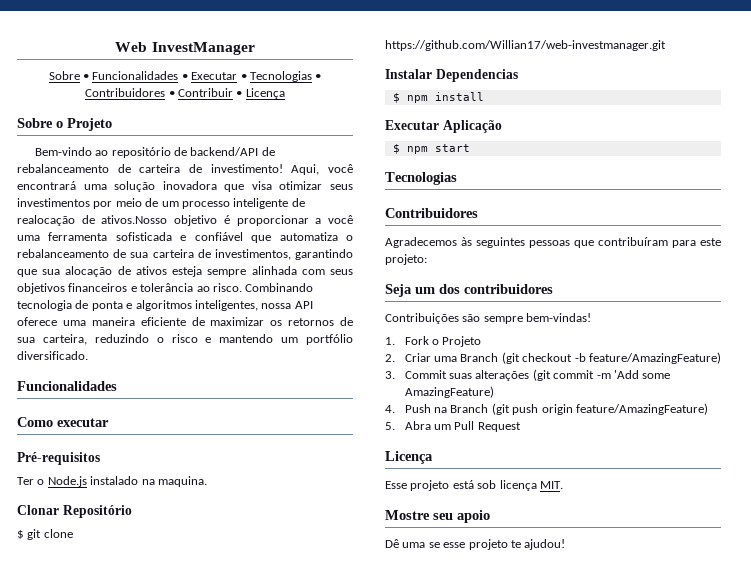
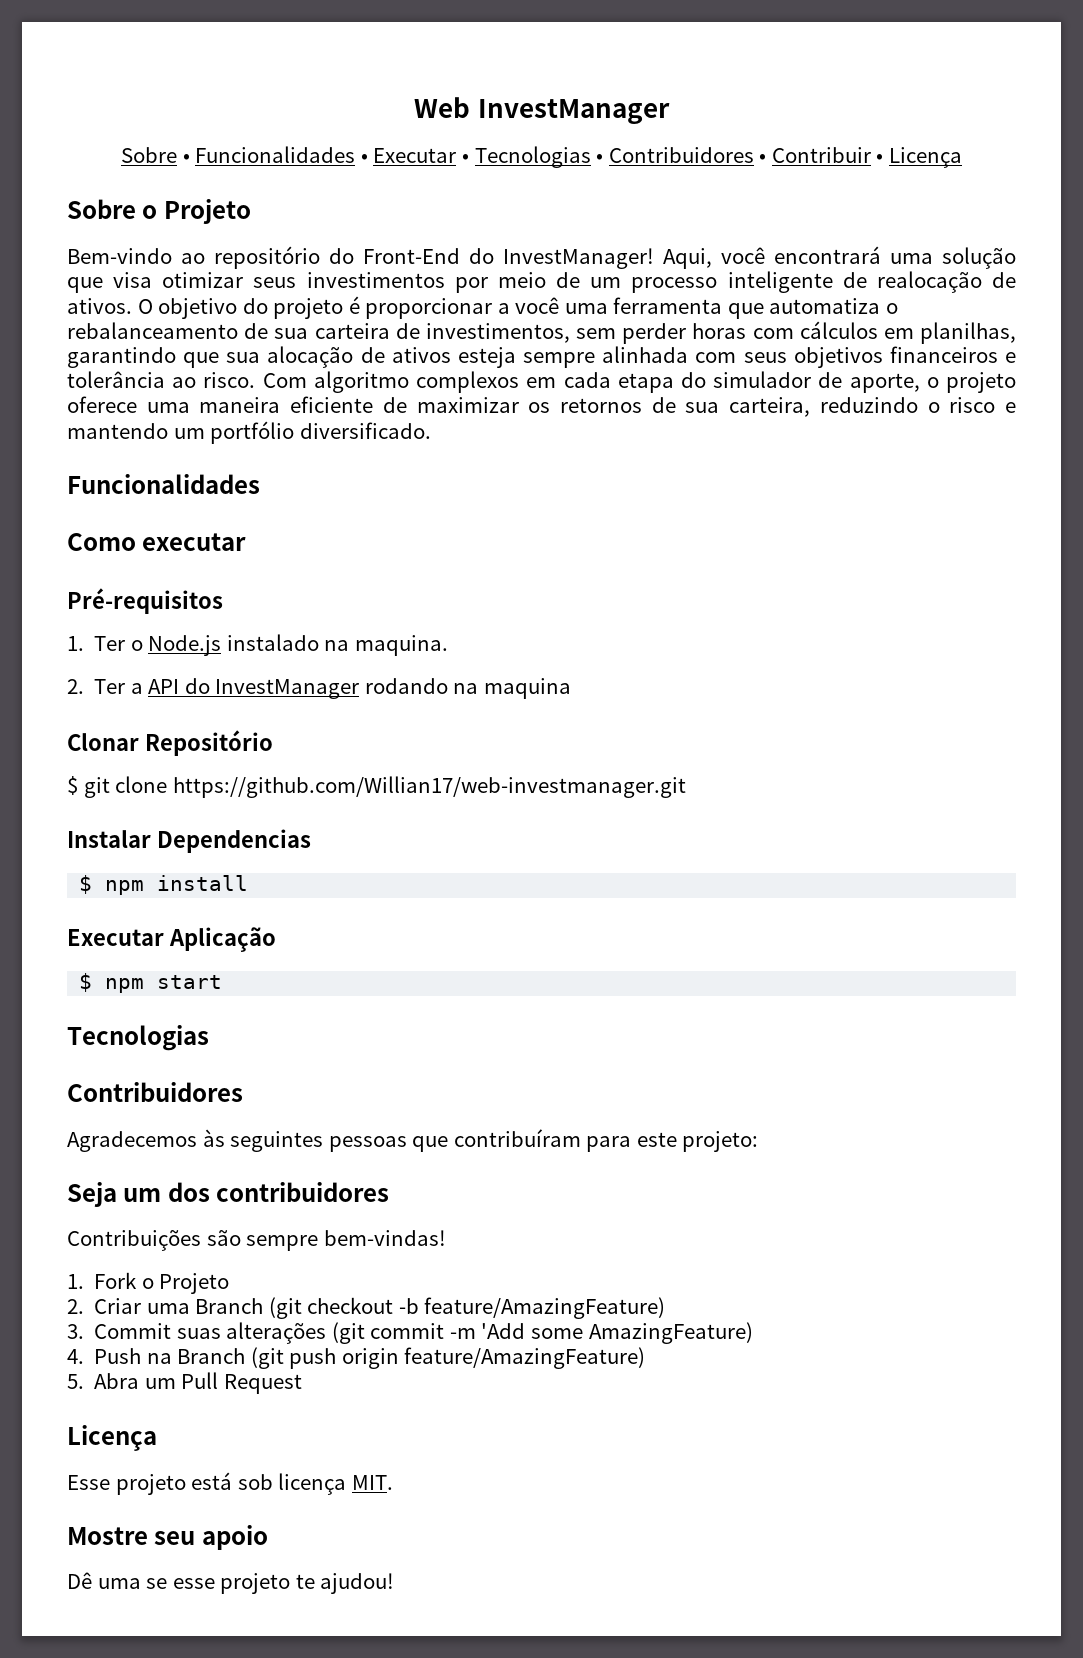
[174,147,275,156] [17,164,283,173] de backend/API de rebalanceamento de carteira de investimento! -> [329,248,654,269] do Front-End do InvestManager!
[162,181,217,190] inovadora -> (1016, 258) none
[101,215,218,226] ativos.Nosso objetivo -> [67,298,344,319] ativos. O objetivo do projeto
[115,232,243,241] sofisticada e confiável -> (723, 305) none
(291, 254) none -> [576,321,1016,344] sem perder horas com cálculos em planilhas,
[245,283,314,292] [17,300,313,311] Combinando tecnologia de ponta e algoritmos inteligentes, nossa API -> [262,371,1016,393] Com algoritmo complexos em cada etapa do simulador de aporte, o projeto
(100, 458) none -> [67,636,84,651] 1.
(207, 481) none -> [67,678,571,699] // 2. Ter a API do InvestManager rodando na maquina

